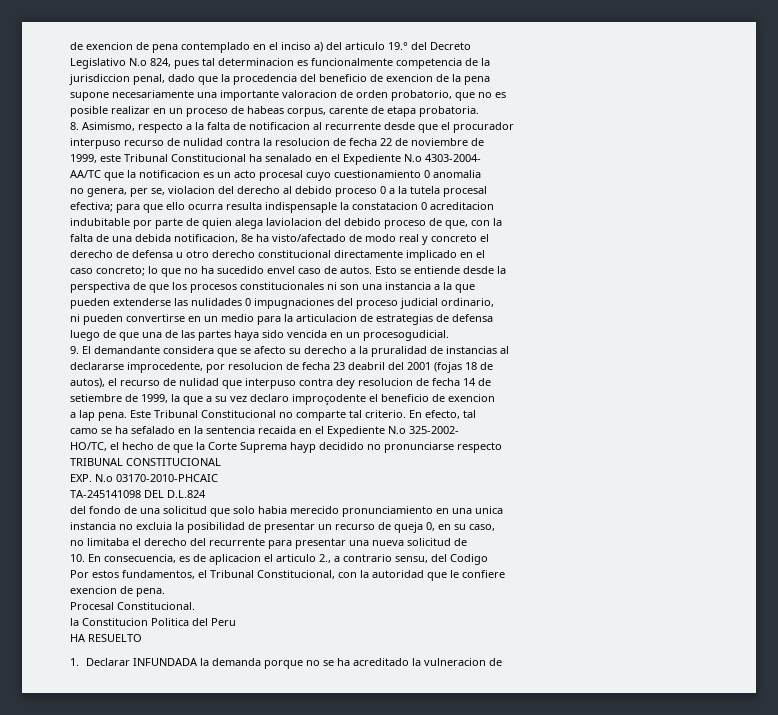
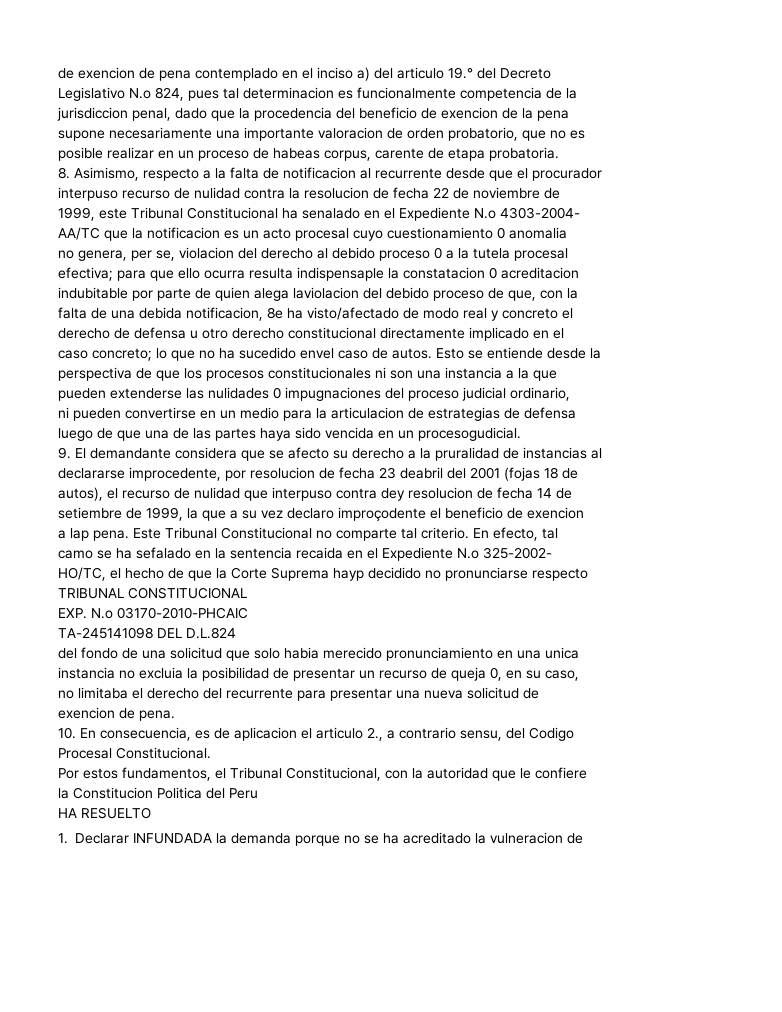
(467, 542) none -> [58,707,175,721] // exencion de pena.
(488, 559) none -> [58,747,211,759] // Procesal Constitucional.
[70,586,165,597] [70,602,195,610] // exencion de pena. // Procesal Constitucional. -> (587, 773) none

